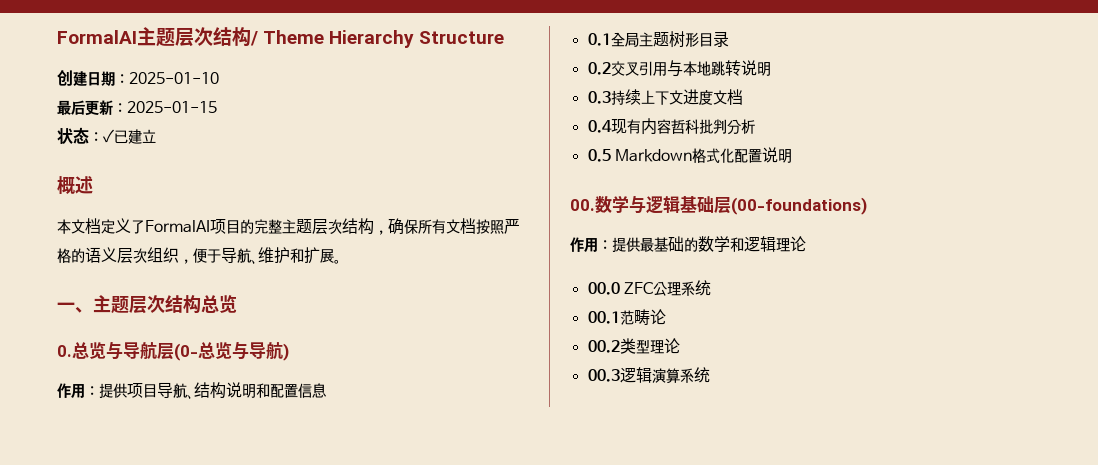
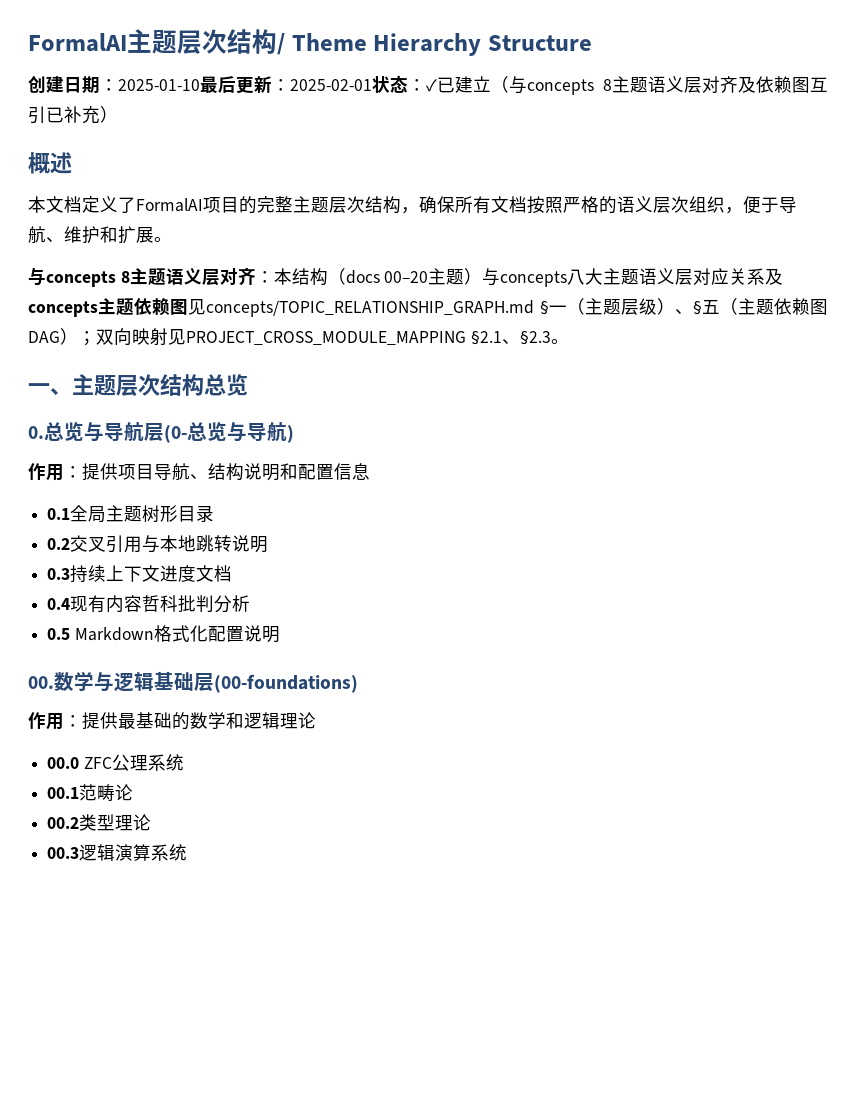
(219, 78) // -> (200, 85) none
[127,101,217,113] 2025-01-15 // -> [290,79,372,91] 2025-02-01
(156, 136) none -> [491,76,828,95] [28,106,118,124] （与concepts 8主题语义层对齐及依赖图互引已补充）
(341, 261) none -> [28,267,784,287] [28,298,828,317] [28,328,569,346] // 与concepts 8主题语义层对齐：本结构（docs 00–20主题）与concepts八大主题语义层对应关系及concepts主题依赖图见concepts/TOPIC_RELATIONSHIP_GRAPH.md §一（主题层级）、§五（主题依赖图DAG）；双向映射见PROJECT_CROSS_MODULE_MAPPING §2.1、§2.3。

